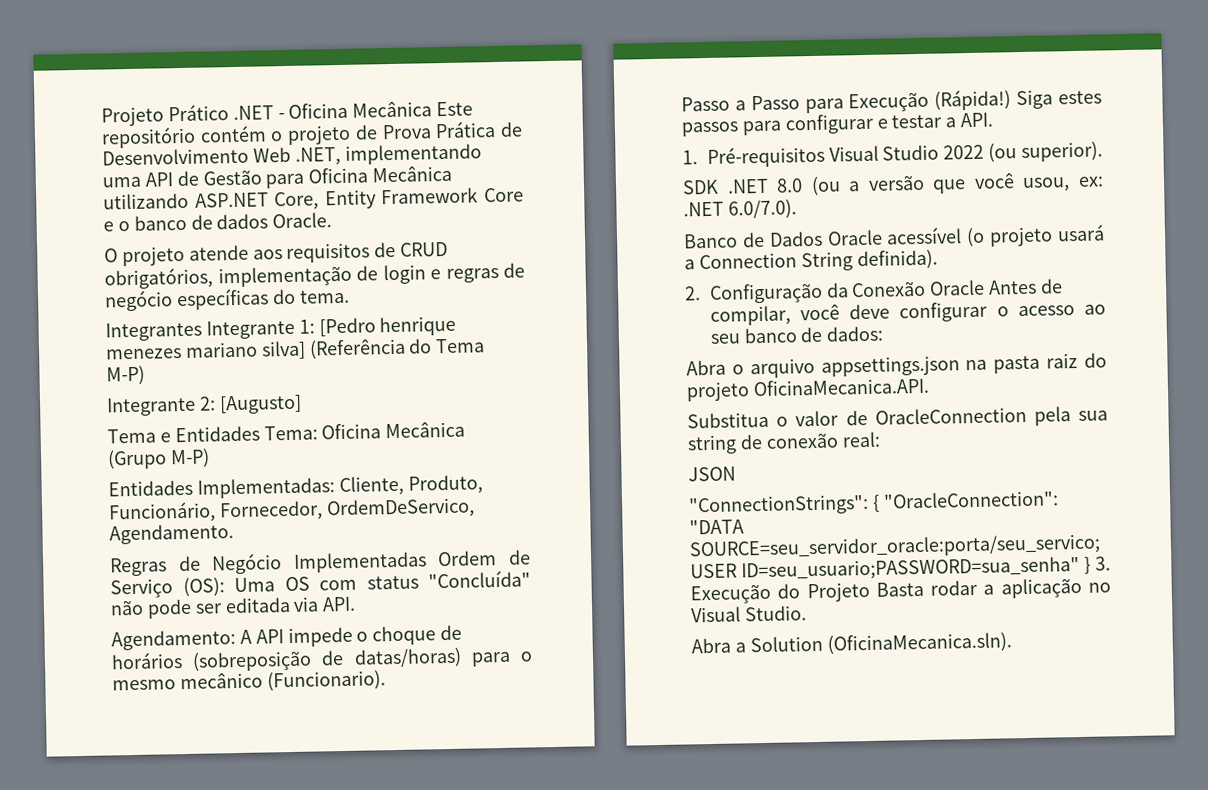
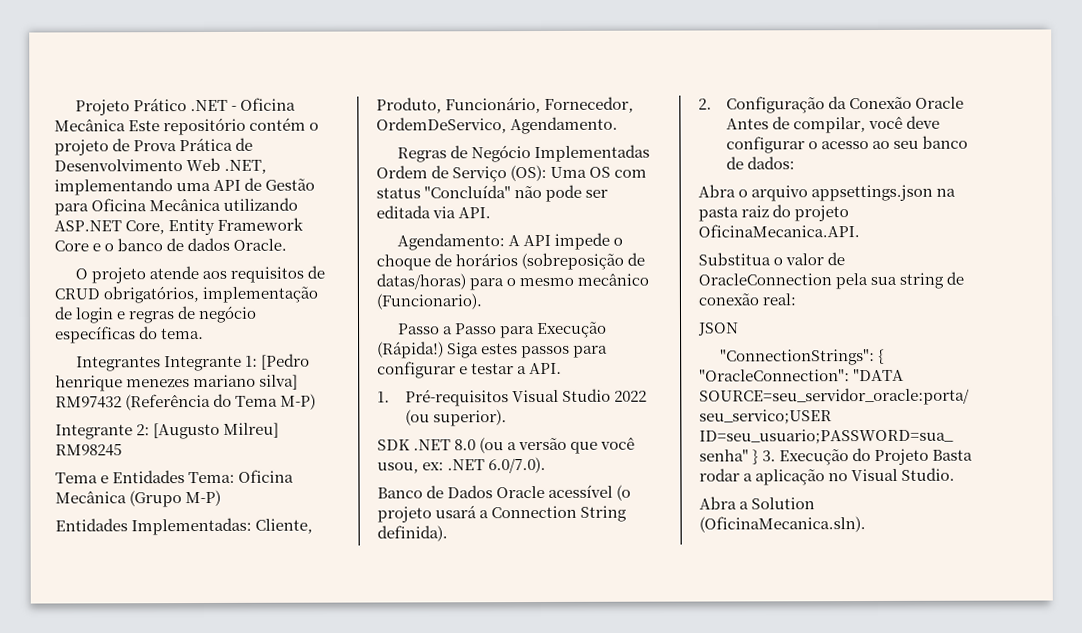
(306, 350) none -> [55,396,122,409] RM97432
[218,394,302,415] [Augusto] -> [153,422,280,440] [55,443,122,457] [Augusto Milreu] RM98245

